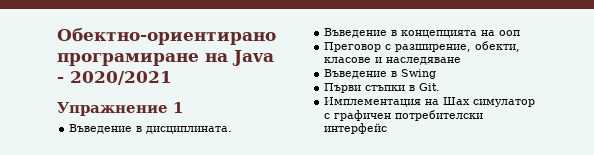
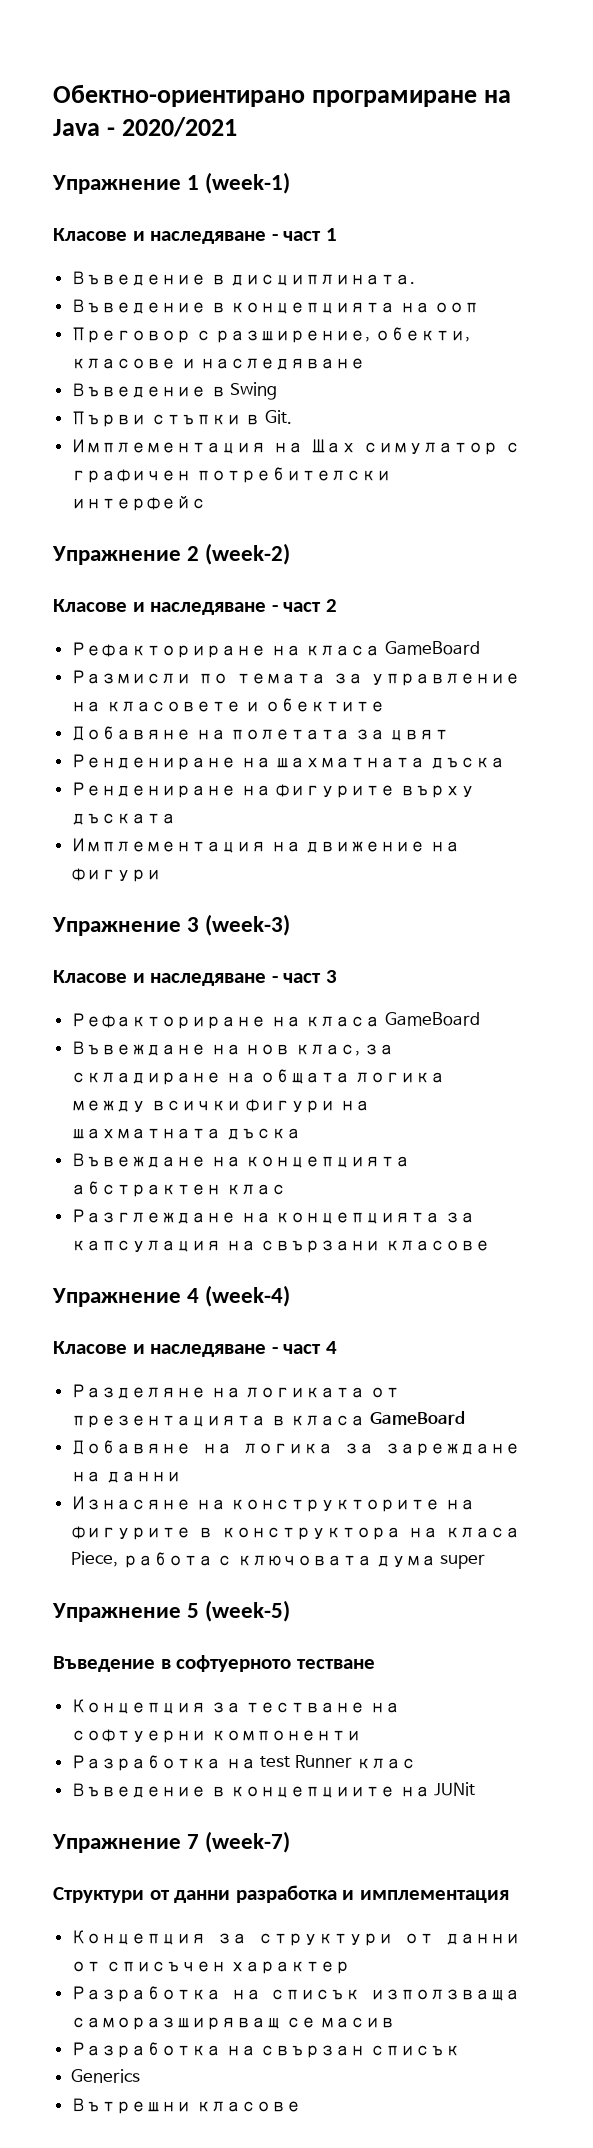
(183, 107) none -> [205,172,291,194] [53,228,337,244] (week-1) // Класове и наследяване - част 1
(388, 128) none -> [52,543,291,565] [53,599,337,615] [71,641,480,658] [71,670,521,686] [71,698,385,712] [71,726,449,741] [71,754,505,770] [71,782,475,798] [71,813,177,825] [71,838,460,853] [71,868,162,882] [52,914,291,936] [53,970,337,986] [71,1012,480,1029] [71,1041,394,1056] [71,1069,445,1085] [71,1099,370,1113] [71,1128,301,1140] [71,1153,411,1168] [71,1181,286,1197] [71,1209,475,1224] [71,1240,490,1253] [52,1285,291,1307] [53,1341,337,1357] [71,1384,400,1399] [71,1411,465,1428] [71,1440,521,1456] [71,1471,181,1483] [71,1496,475,1512] [71,1526,521,1540] [71,1551,486,1569] [52,1600,291,1622] [53,1655,375,1672] [71,1699,400,1714] [71,1729,361,1743] [71,1755,416,1771] [71,1782,475,1798] [52,1831,291,1853] [53,1885,509,1903] [71,1930,521,1946] [71,1961,351,1974] [71,1986,520,2002] [71,2017,396,2030] [71,2042,460,2058] [71,2069,141,2083] [71,2098,301,2114] // Упражнение 2 (week-2) // Класове и наследяване - част 2 // Рефакториране на класа GameBoard // Размисли по темата за управление на класовете и обектите // Добавяне на полетата за цвят // Рендениране на шахматната дъска // Рендениране на фигурите върху дъската // Имплементация на движение на фигури // Упражнение 3 (week-3) // Класове и наследяване - част 3 // Рефакториране на класа GameBoard // Въвеждане на нов клас, за складиране на общата логика между всички фигури на шахматната дъска // Въвеждане на концепцията абстрактен клас // Разглеждане на концепцията за капсулация на свързани класове // Упражнение 4 (week-4) // Класове и наследяване - част 4 // Разделяне на логиката от презентацията в класа GameBoard // Добавяне на логика за зареждане на данни // Изнасяне на конструкторите на фигурите в конструктора на класа Piece, работа с ключовата дума super // Упражнение 5 (week-5) // Въведение в софтуерното тестване // Концепция за тестване на софтуерни компоненти // Разработка на test Runner клас // Въведение в концепциите на JUNit // Упражнение 7 (week-7) // Структури от данни разработка и имплементация // Концепция за структури от данни от списъчен характер // Разработка на списък използваща саморазширяващ се масив // Разработка на свързан списък // Generics // Вътрешни класове

